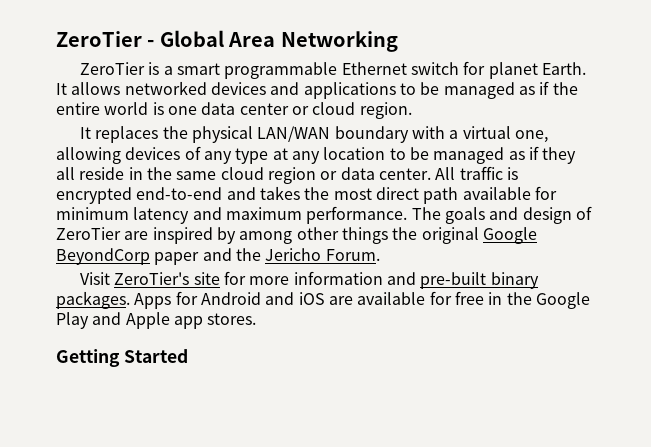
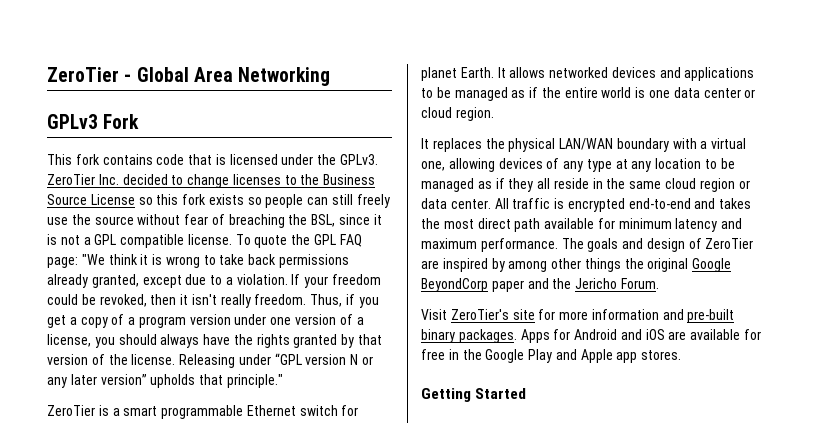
(398, 41) none -> [47,114,140,129] [47,154,379,165] [47,174,376,188] [47,194,390,208] [47,214,382,228] [47,234,362,248] [47,254,350,268] [47,274,382,288] [47,294,379,308] [47,314,364,328] [47,334,383,348] [47,353,374,368] [47,374,283,388] // GPLv3 Fork // This fork contains code that is licensed under the GPLv3. ZeroTier Inc. decided to change licenses to the Business Source License so this fork exists so people can still freely use the source without fear of breaching the BSL, since it is not a GPL compatible license. To quote the GPL FAQ page: "We think it is wrong to take back permissions already granted, except due to a violation. If your freedom could be revoked, then it isn't really freedom. Thus, if you get a copy of a program version under one version of a license, you should always have the rights granted by that version of the license. Releasing under “GPL version N or any later version” upholds that principle."

